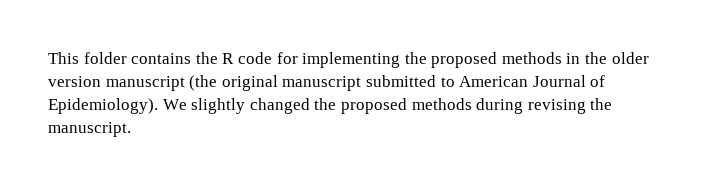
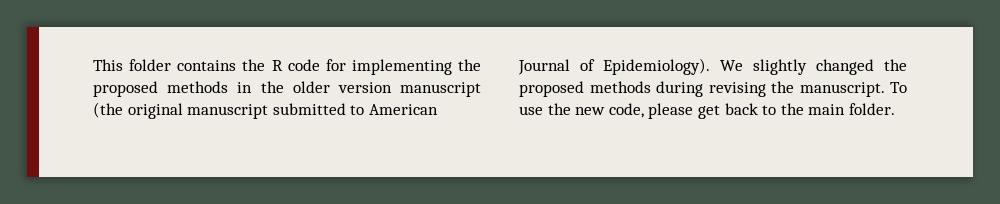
(131, 129) none -> [890,82,907,93] [519,103,895,119] To use the new code, please get back to the main folder.

